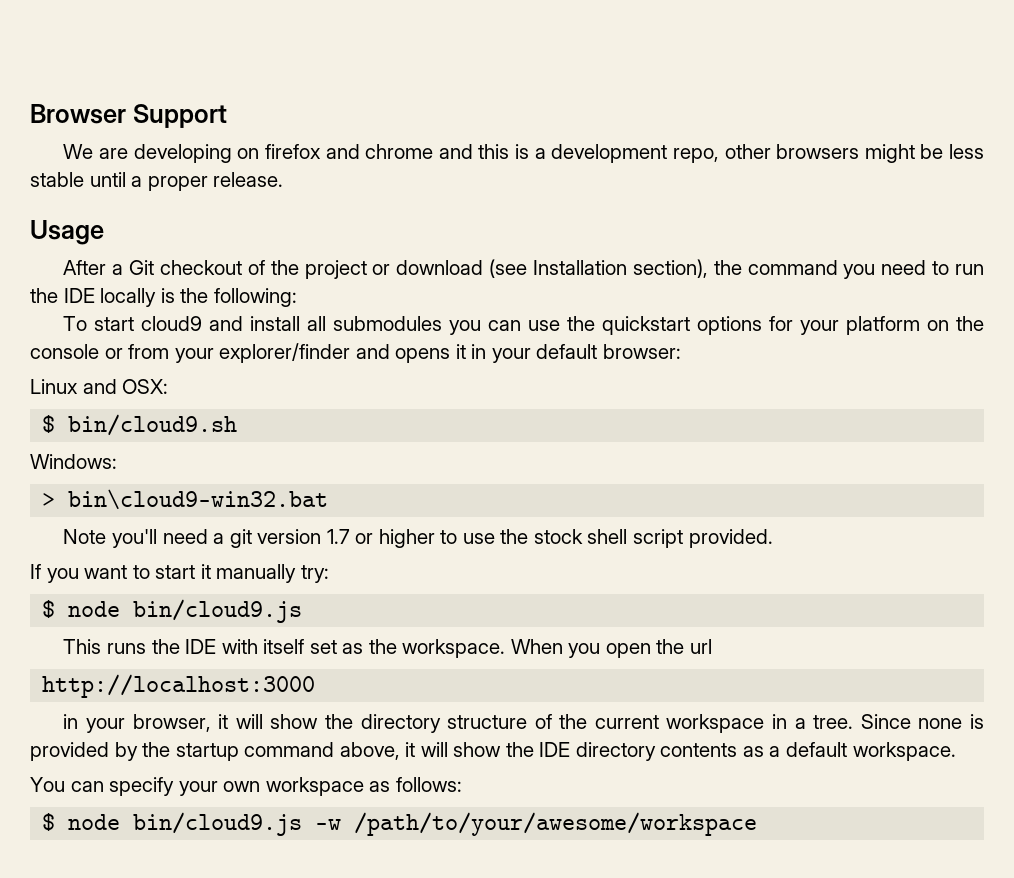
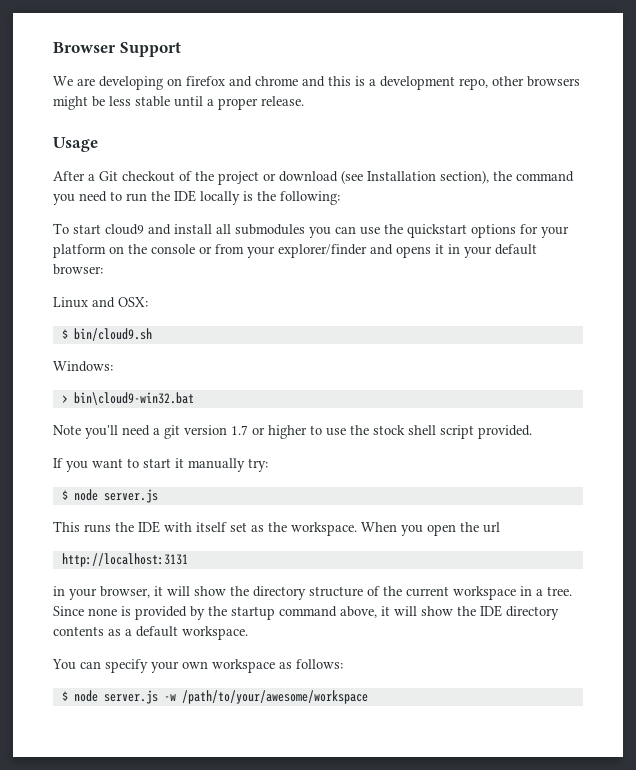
[133,599,303,623] bin/cloud9.js -> [103,489,158,503] server.js
[42,674,316,698] http://localhost:3000 -> [61,553,188,567] http://localhost:3131
[133,812,303,836] bin/cloud9.js -> [103,690,158,704] server.js

